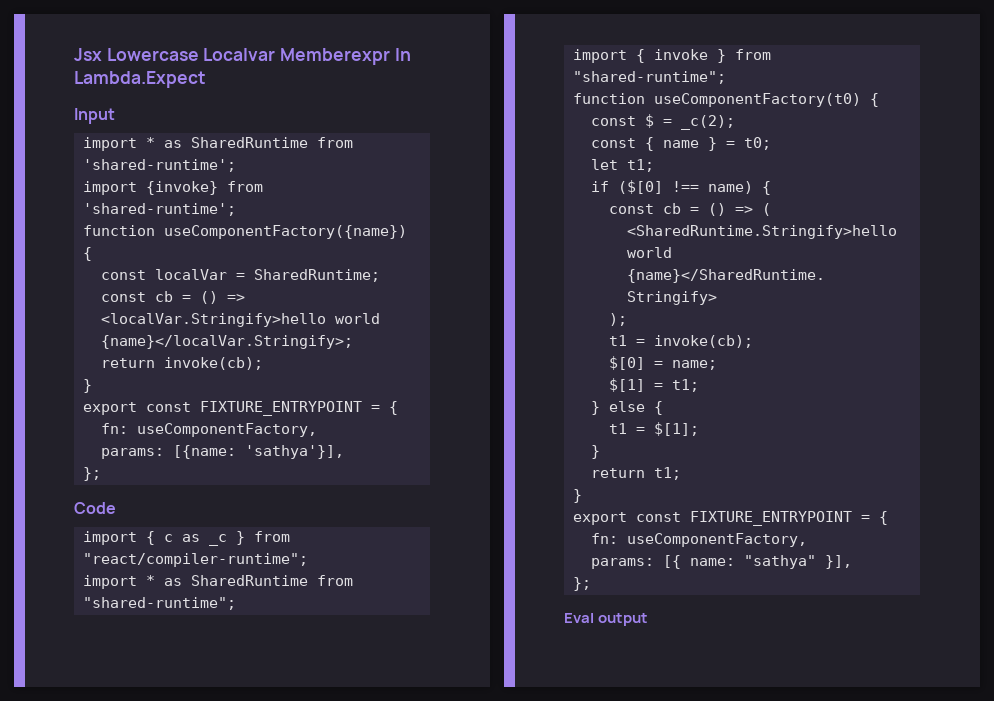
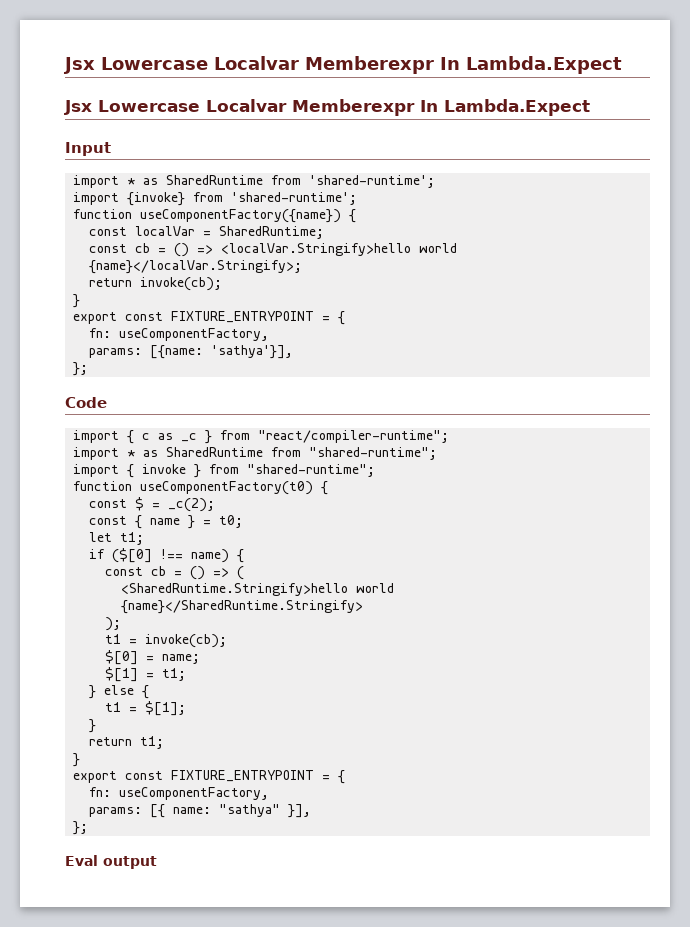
[74,48,411,65] [74,71,206,88] Jsx Lowercase Localvar Memberexpr In Lambda.Expect -> [63,56,622,74] [64,99,590,116] Jsx Lowercase Localvar Memberexpr In Lambda.Expect // Jsx Lowercase Localvar Memberexpr In Lambda.Expect

